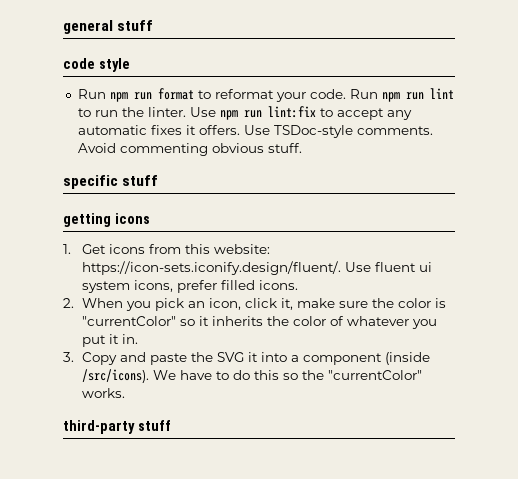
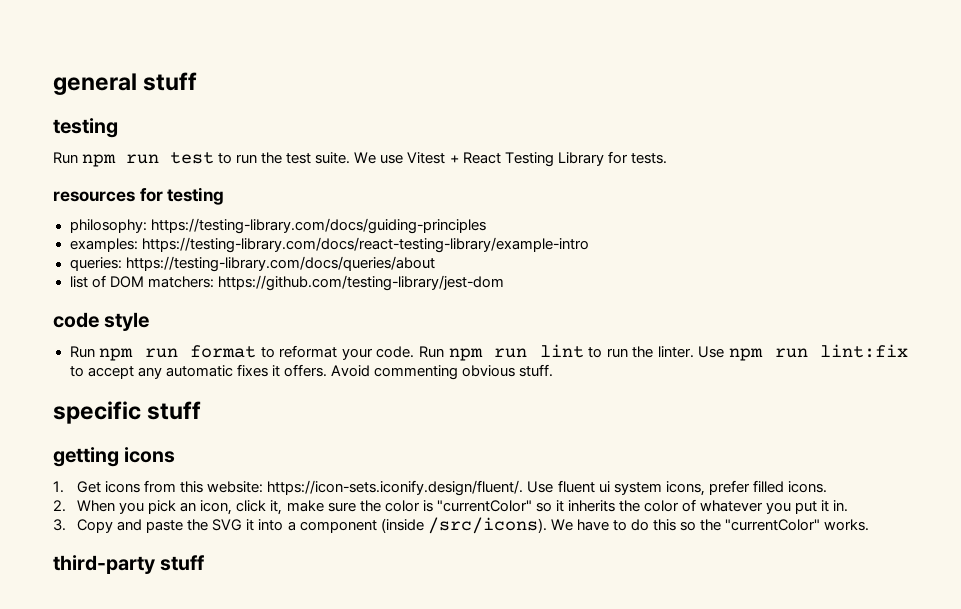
(154, 25) none -> [53,118,118,138] [53,151,667,167] [53,187,225,205] [69,218,486,234] [69,237,589,253] [69,256,435,272] [69,275,504,291] // testing // Run npm run test to run the test suite. We use Vitest + React Testing Library for tests. // resources for testing // philosophy: https://testing-library.com/docs/guiding-principles // examples: https://testing-library.com/docs/react-testing-library/example-intro // queries: https://testing-library.com/docs/queries/about // list of DOM matchers: https://github.com/testing-library/jest-dom
[243,125,433,138] Use TSDoc-style comments. -> (327, 370) none

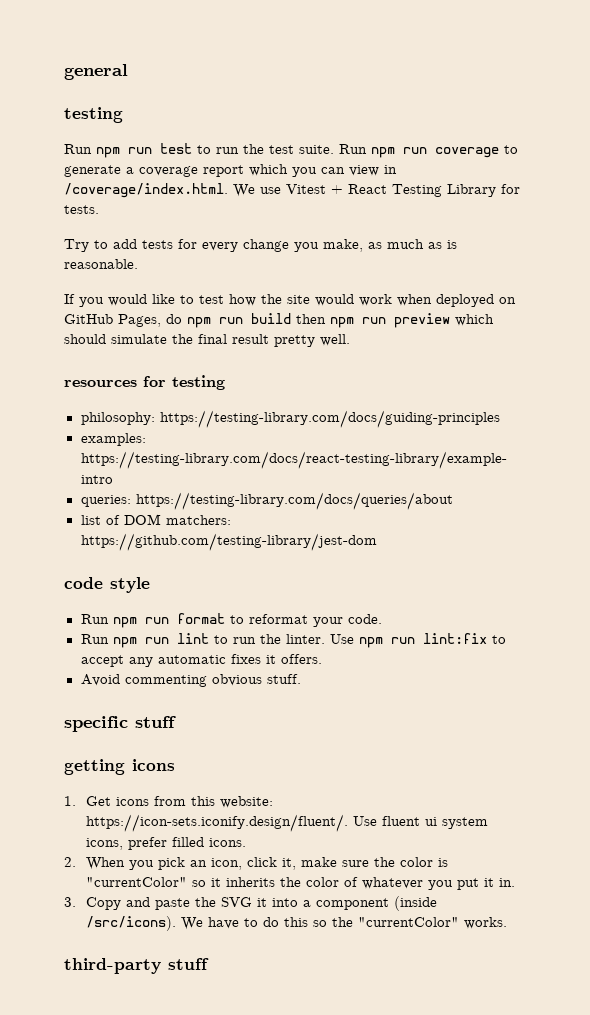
[143,72,198,91] stuff -> (128, 72) none
(351, 158) none -> [339,144,518,158] [64,164,397,177] [64,183,228,198] Run npm run coverage to generate a coverage report which you can view in /coverage/index.html.
(667, 158) none -> [64,239,457,252] [64,259,138,269] [64,294,516,307] [64,313,494,328] [64,334,350,347] // Try to add tests for every change you make, as much as is reasonable. // If you would like to test how the site would work when deployed on GitHub Pages, do npm run build then npm run preview which should simulate the final result pretty well.
(415, 352) none -> (382, 619) //
(327, 370) none -> (322, 659) //

